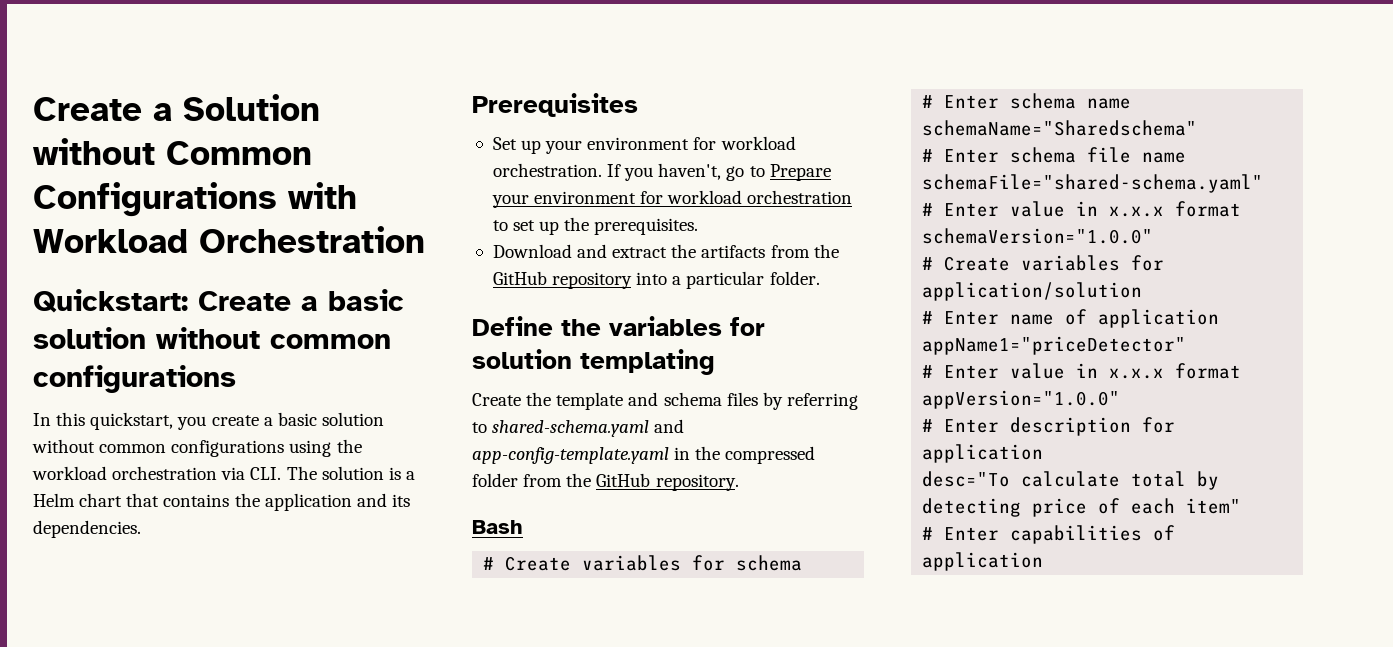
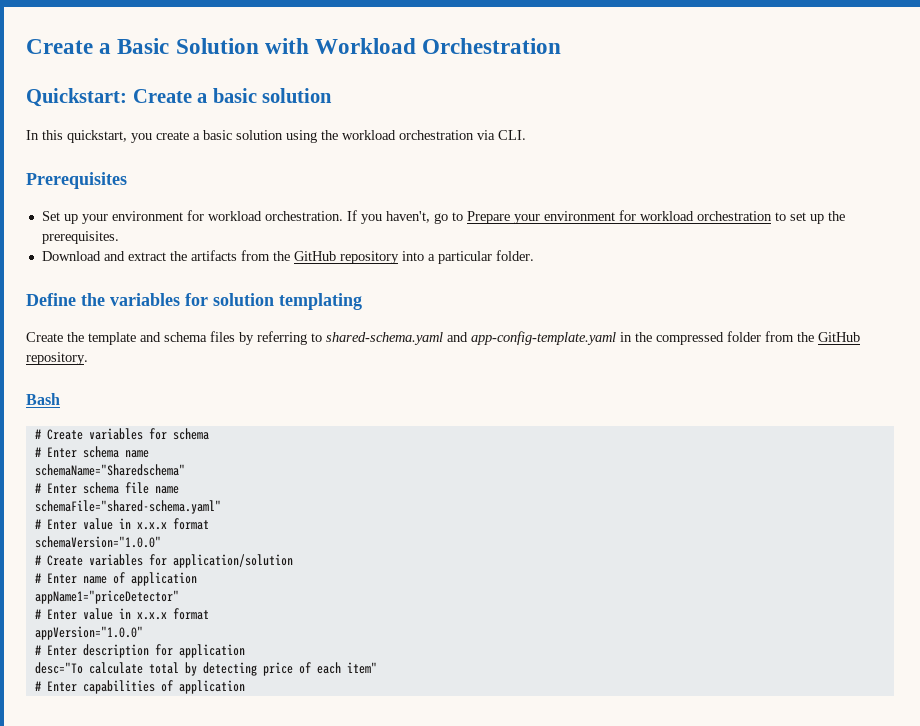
[33,94,320,121] [33,138,312,165] [33,182,277,217] Create a Solution without Common Configurations -> [26,38,259,54] Create a Basic Solution
[156,327,391,349] [33,365,236,393] without common configurations -> (333, 95) none
[32,439,285,457] without common configurations -> (283, 135) none
[286,466,415,480] [33,493,410,511] [33,520,141,538] The solution is a Helm chart that contains the application and its dependencies. -> (526, 135) none

